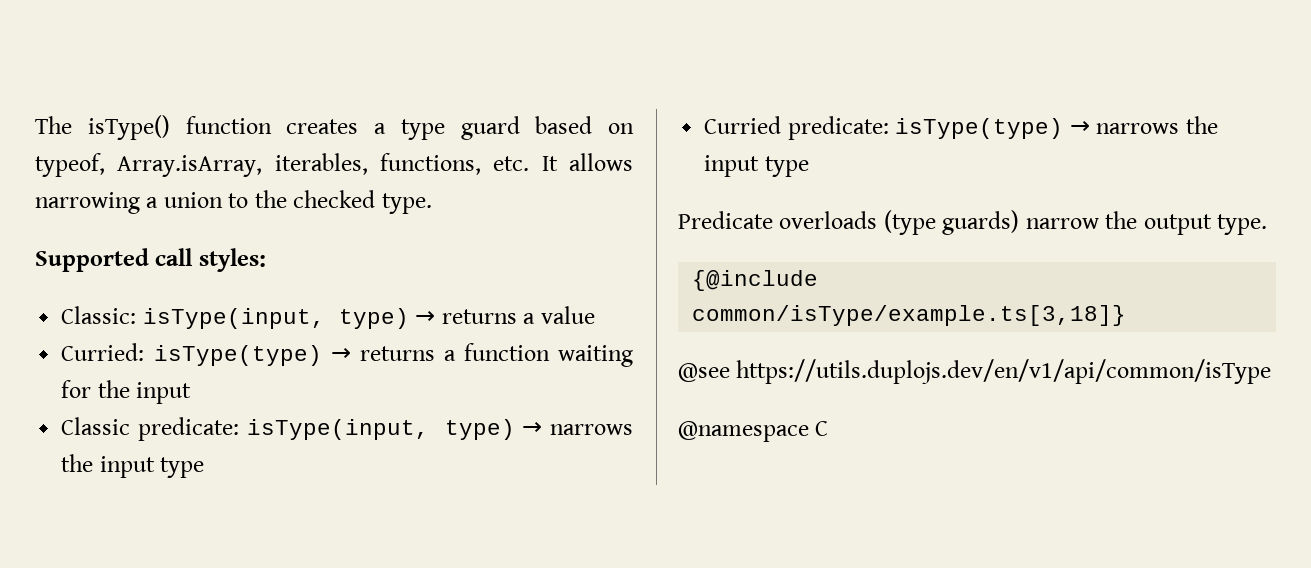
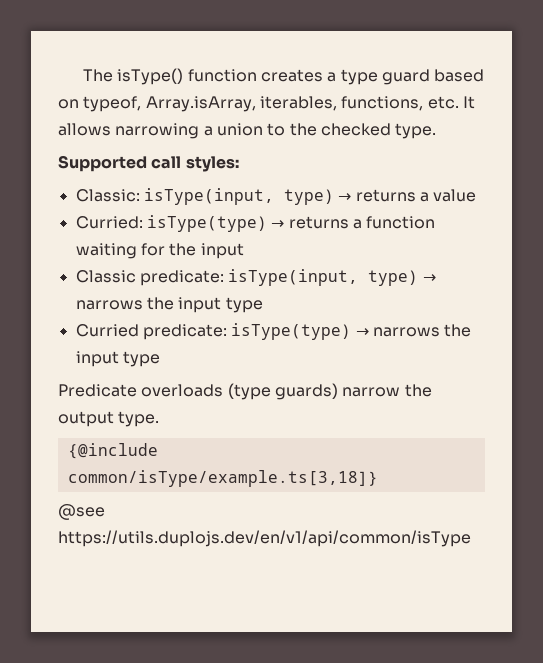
[678,421,829,442] // @namespace C -> (471, 538) none

